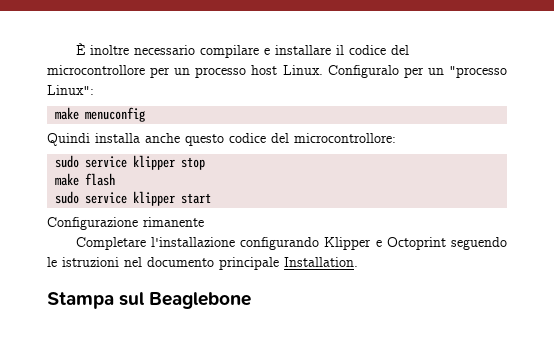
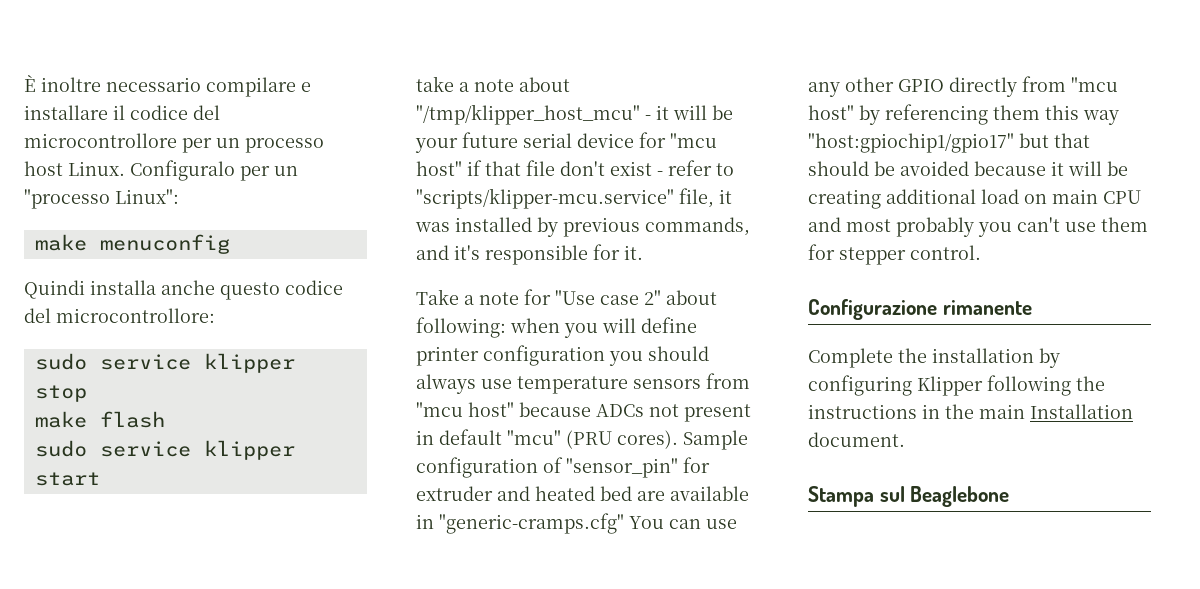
[47,217,204,230] [75,237,508,250] [47,257,358,270] Configurazione rimanente // Completare l'installazione configurando Klipper e Octoprint seguendo le istruzioni nel documento principale Installation. -> [416,76,570,92] [416,104,733,125] [415,132,717,153] [416,160,734,176] [416,188,732,209] [415,217,750,237] [416,244,643,265] [416,289,717,305] [416,317,697,338] [416,345,709,366] [416,373,750,394] [416,402,751,422] [416,429,748,450] [416,457,710,478] [416,486,749,501] [416,513,737,534] [808,76,1118,97] [808,104,1119,125] [808,133,1090,153] [808,161,1128,176] [808,189,1141,209] [808,217,1148,237] [808,244,981,265] [808,299,1032,320] [808,348,1060,368] [808,375,1105,396] [808,404,1133,419] [808,432,905,447] take a note about "/tmp/klipper_host_mcu" - it will be your future serial device for "mcu host" if that file don't exist - refer to "scripts/klipper-mcu.service" file, it was installed by previous commands, and it's responsible for it. // Take a note for "Use case 2" about following: when you will define printer configuration you should always use temperature sensors from "mcu host" because ADCs not present in default "mcu" (PRU cores). Sample configuration of "sensor_pin" for extruder and heated bed are available in "generic-cramps.cfg" You can use any other GPIO directly from "mcu host" by referencing them this way "host:gpiochip1/gpio17" but that should be avoided because it will be creating additional load on main CPU and most probably you can't use them for stepper control. // Configurazione rimanente // Complete the installation by configuring Klipper following the instructions in the main Installation document.

